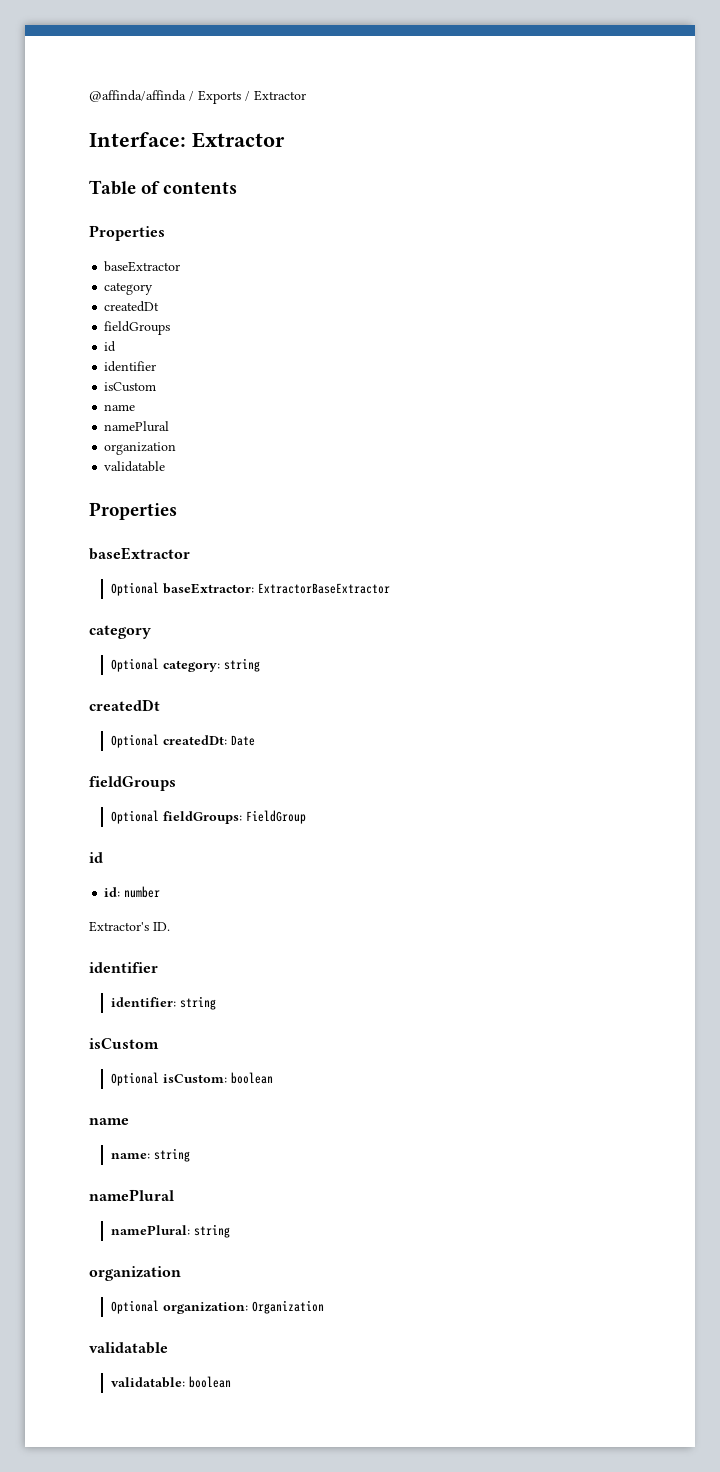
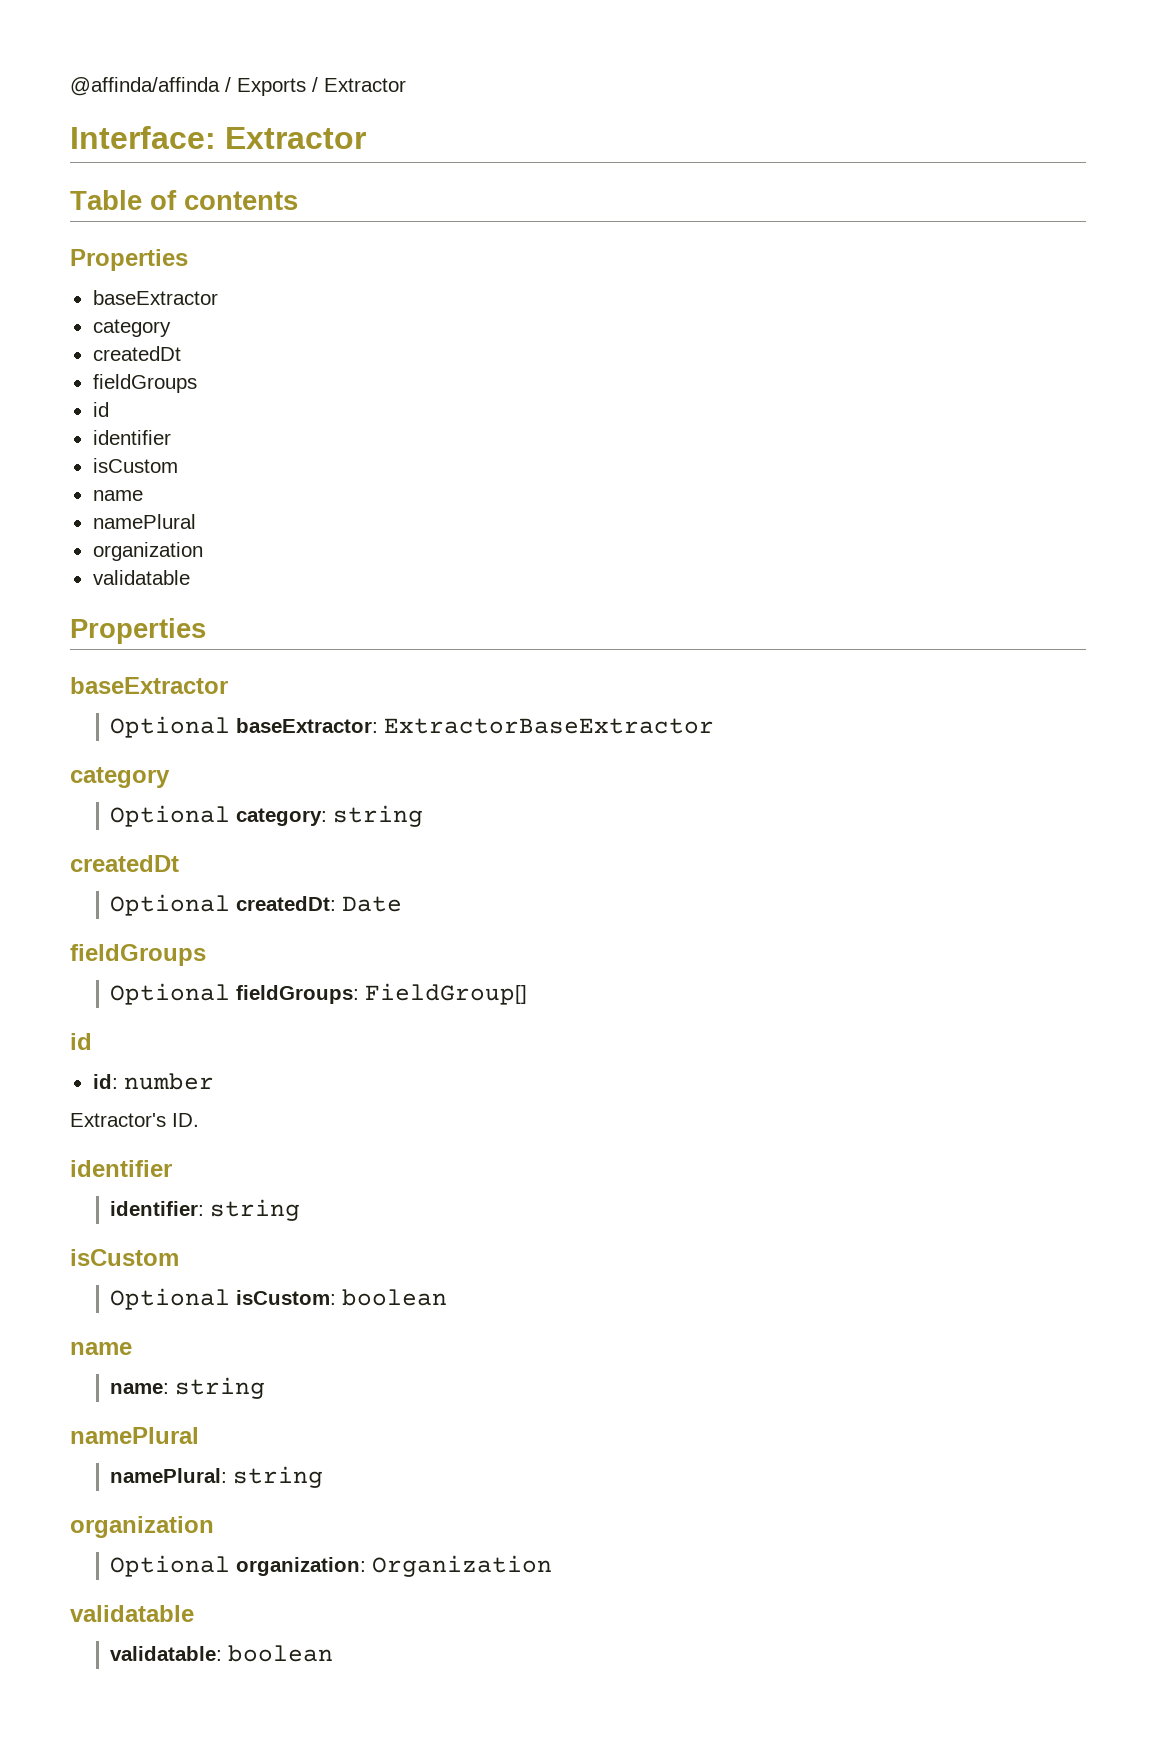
[246,810,307,824] FieldGroup -> [365,983,528,1005] FieldGroup[]

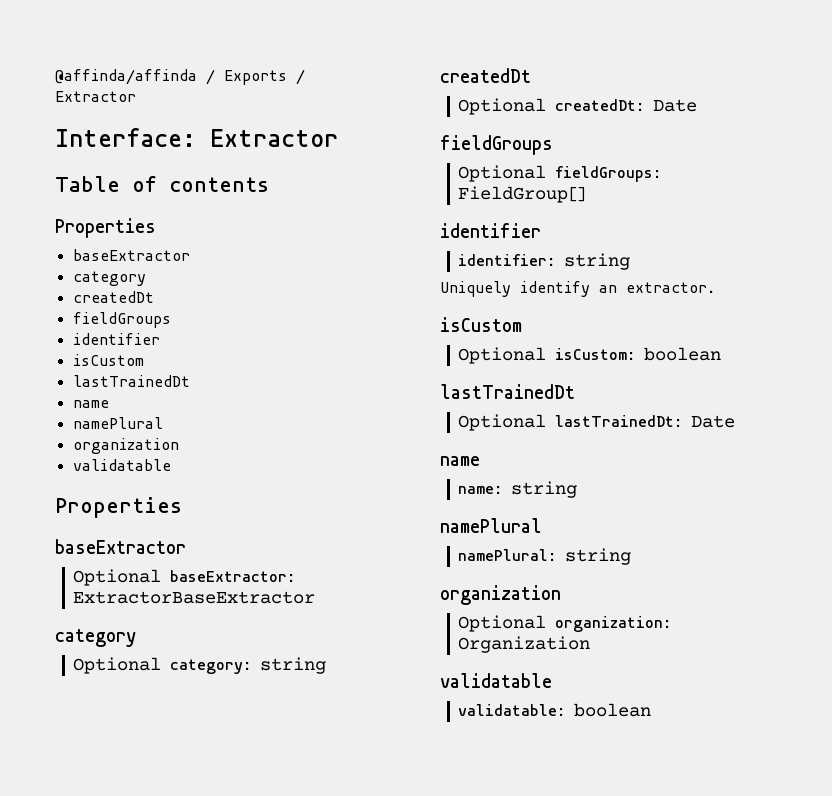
[92,402,109,417] // id -> (171, 320) none
(178, 465) none -> [72,375,190,387] // lastTrainedDt
[70,1033,92,1050] [92,1073,214,1090] [70,1113,199,1127] // id // id: number // Extractor's ID. -> (587, 194) none
(301, 1210) none -> [440,281,715,297] // Uniquely identify an extractor.
(448, 1297) none -> [440,384,575,399] [458,414,736,431] // lastTrainedDt // Optional lastTrainedDt: Date

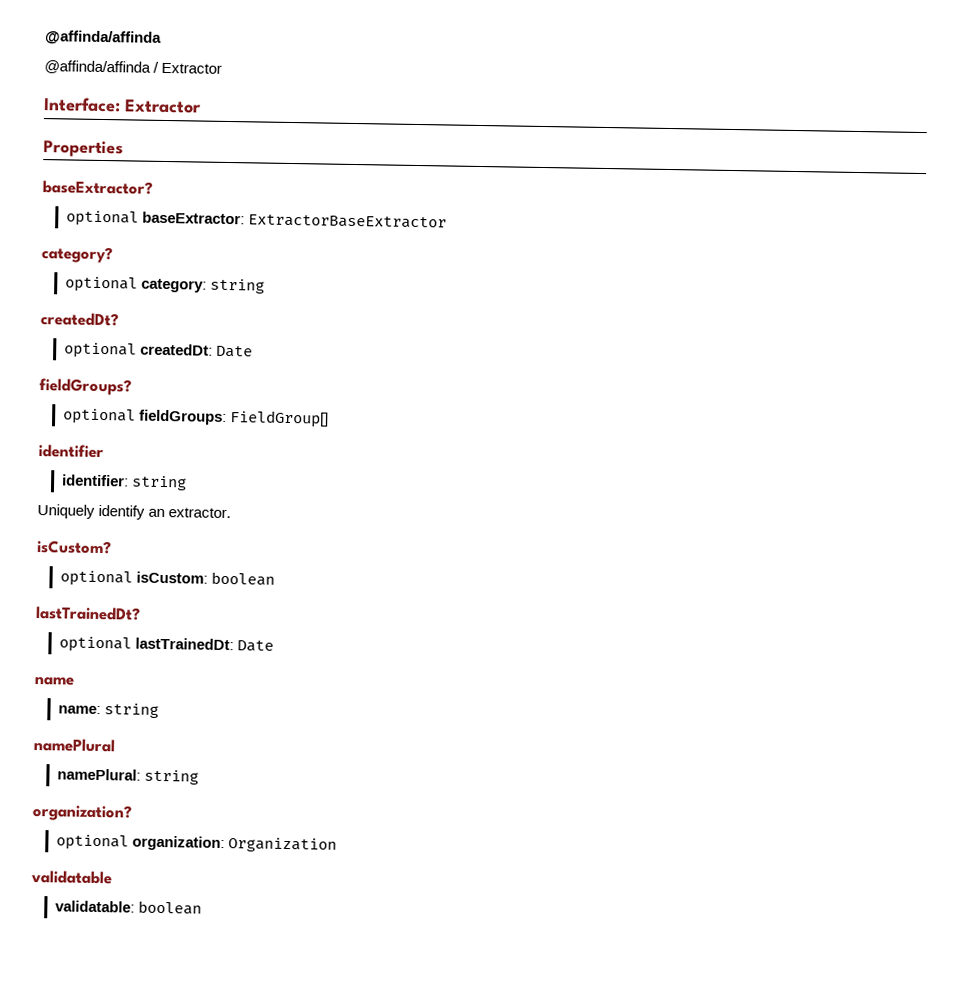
[55,69,287,85] @affinda/affinda / Exports -> [45,30,162,46] [44,60,151,75] @affinda/affinda // @affinda/affinda
[55,176,269,192] [55,218,156,238] [72,249,190,261] [72,271,146,286] [72,291,154,303] [72,312,171,328] [72,333,160,345] [72,354,144,366] [72,375,190,387] [72,400,109,408] [72,417,163,429] [72,438,179,454] [72,459,171,471] [55,497,182,518] [55,539,186,554] [73,569,162,586] Table of contents // Properties // baseExtractor // category // createdDt // fieldGroups // identifier // isCustom // lastTrainedDt // name // namePlural // organization // validatable // Properties // baseExtractor // Optional -> [43,140,124,158] [42,180,153,195] [65,210,139,227] Properties // baseExtractor? // optional
[55,629,136,647] [73,657,162,674] category // Optional -> [41,246,113,264] [64,276,138,293] category? // optional
[440,68,531,83] [458,98,547,115] createdDt // Optional -> [40,312,119,327] [63,342,137,359] createdDt? // optional
[440,135,553,155] [458,165,547,182] fieldGroups // Optional -> [39,378,132,396] [62,408,136,425] fieldGroups? // optional
[440,317,522,332] [458,347,547,364] isCustom // Optional -> [36,540,112,555] [59,570,133,587] isCustom? // optional
[440,384,575,399] [458,414,547,431] lastTrainedDt // Optional -> [35,605,141,621] [58,636,132,653] lastTrainedDt? // optional
[440,585,561,605] [458,615,547,632] organization // Optional -> [32,803,132,822] [55,834,129,851] organization? // optional

